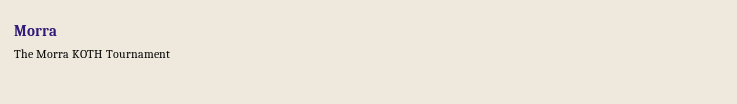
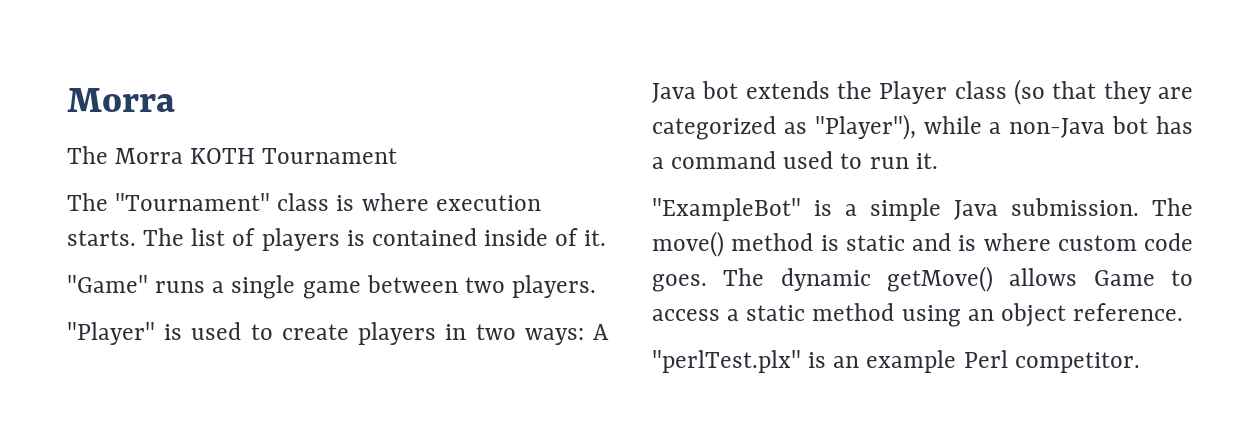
(170, 54) none -> [67,193,541,211] [67,228,607,251] [67,275,597,299] [67,322,609,345] [652,79,1193,105] [652,114,1193,140] [652,151,938,169] [652,198,1193,221] [652,231,1193,257] [652,266,1193,292] [652,303,1184,327] [652,350,1140,373] // The "Tournament" class is where execution starts. The list of players is contained inside of it. // "Game" runs a single game between two players. // "Player" is used to create players in two ways: A Java bot extends the Player class (so that they are categorized as "Player"), while a non-Java bot has a command used to run it. // "ExampleBot" is a simple Java submission. The move() method is static and is where custom code goes. The dynamic getMove() allows Game to access a static method using an object reference. // "perlTest.plx" is an example Perl competitor.

